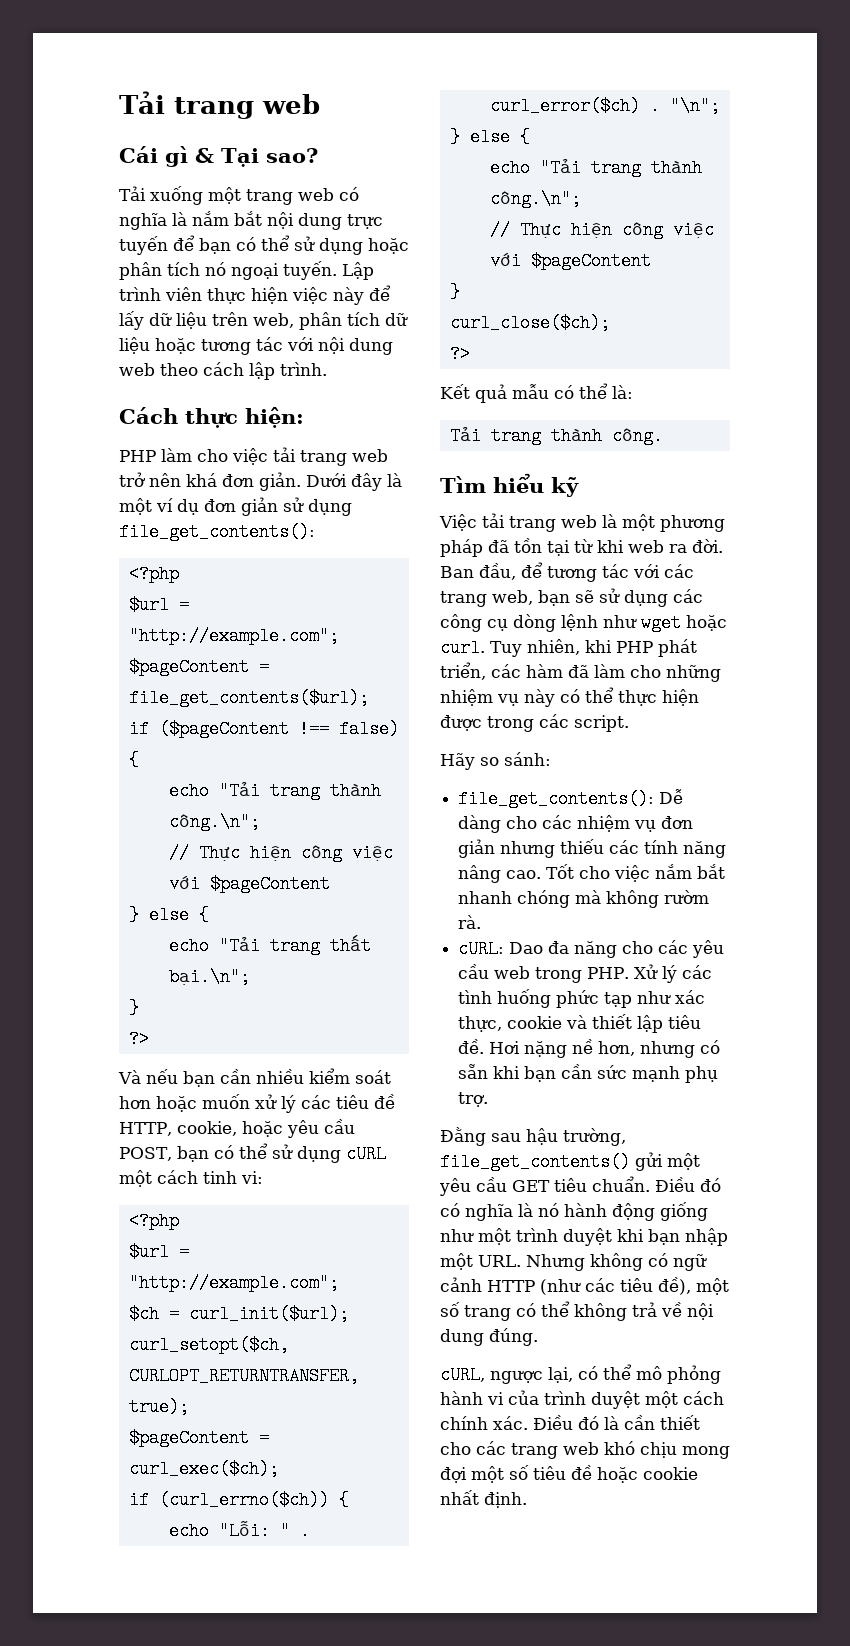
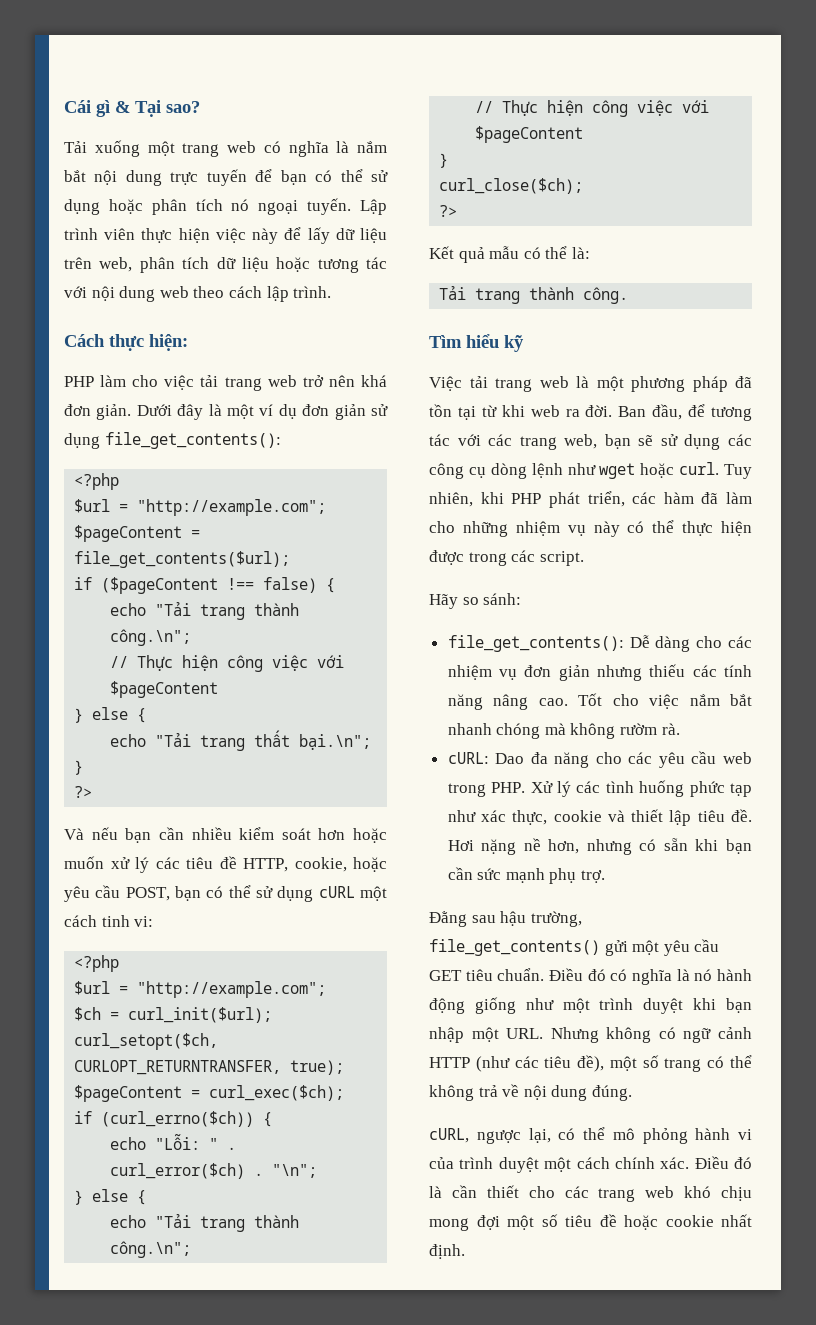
[119,91,320,119] Tải trang web // -> (64, 106) none

